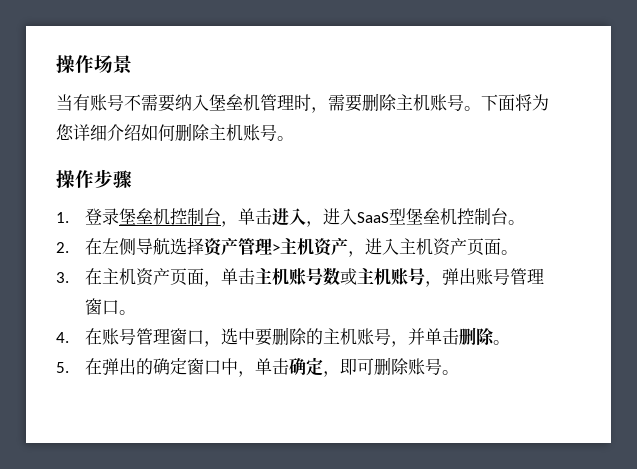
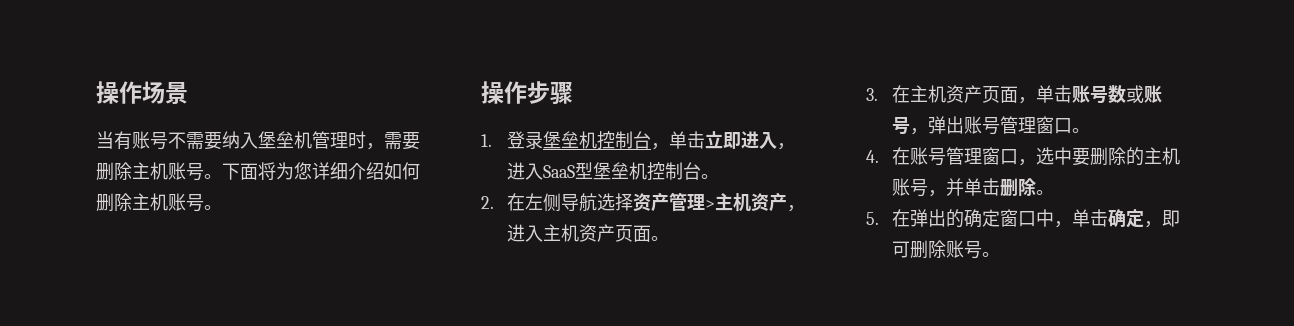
(273, 216) none -> [705,131,742,149] 立即
[255,268,290,285] 主机 -> (1073, 94) none
[357,268,392,285] 主机 -> (1145, 94) none

